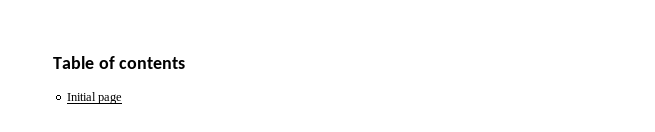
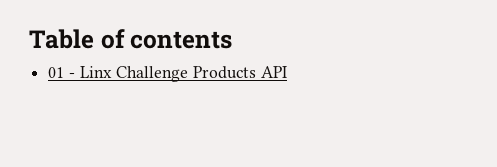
[66,92,123,104] Initial page -> [48,66,287,82] 01 - Linx Challenge Products API

